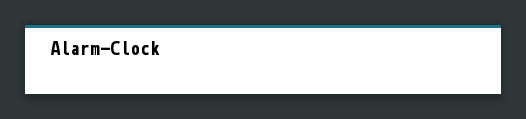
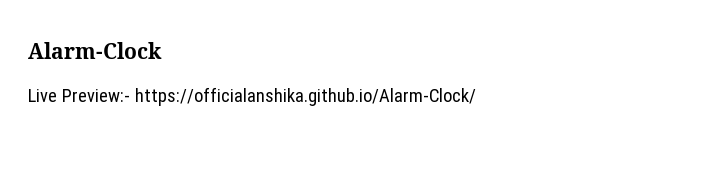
(160, 48) none -> [28,87,476,106] // Live Preview:- https://officialanshika.github.io/Alarm-Clock/

